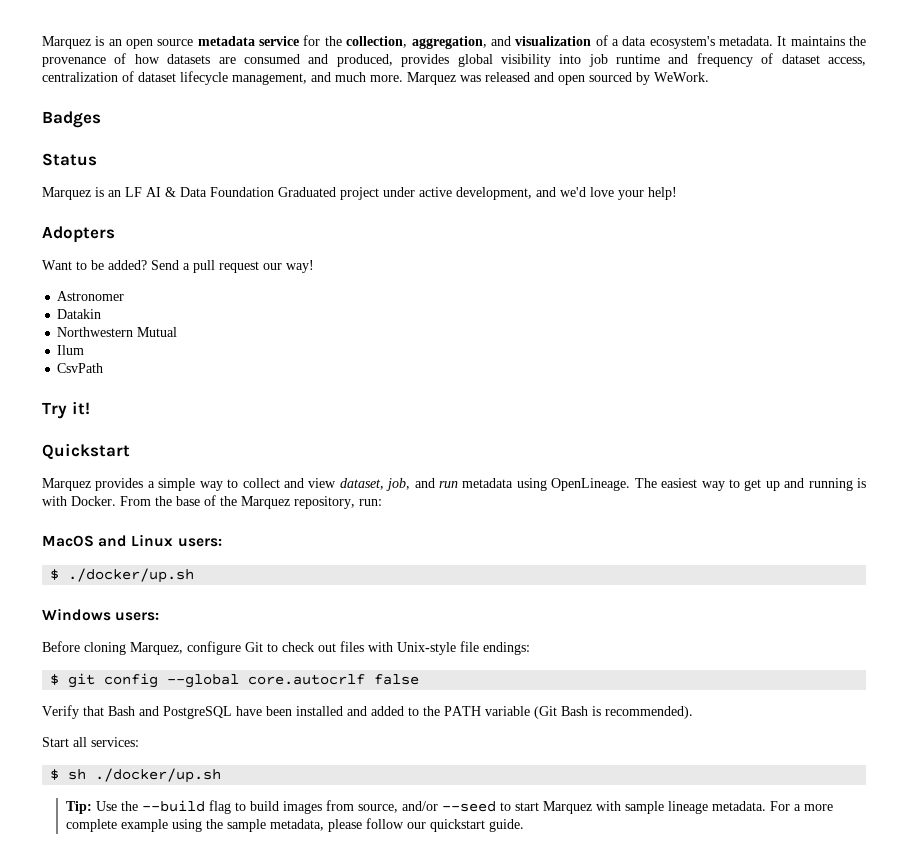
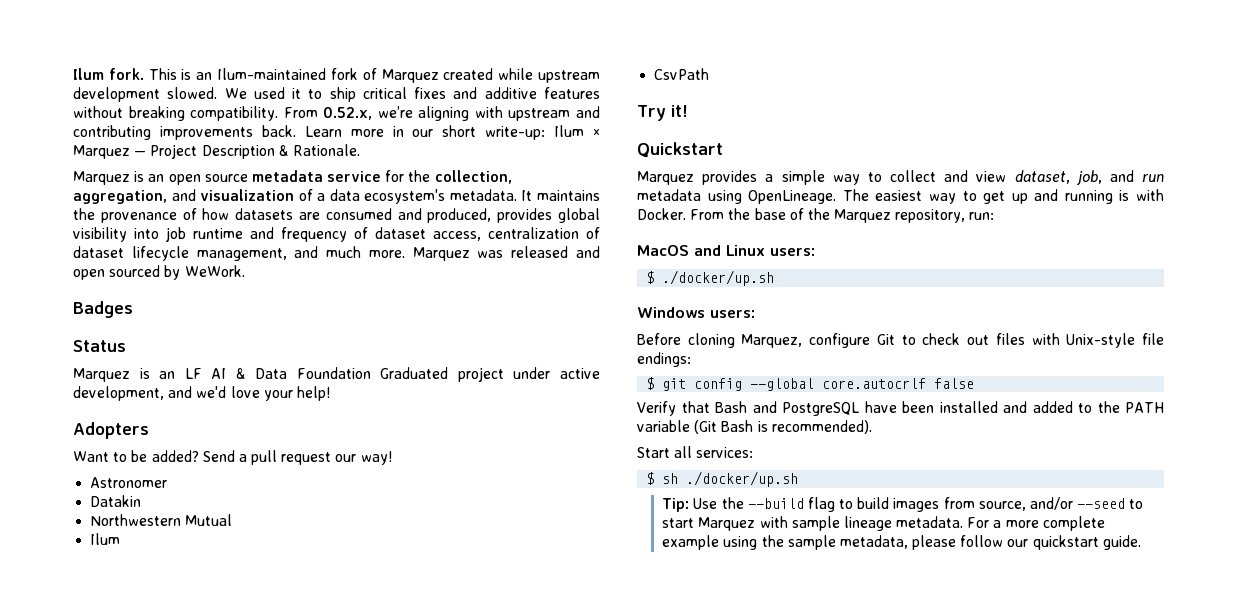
(42, 42) none -> [73,68,600,83] [73,87,600,102] [73,106,600,121] [73,125,600,140] [73,144,360,159] Ilum fork. This is an Ilum-maintained fork of Marquez created while upstream development slowed. We used it to ship critical fixes and additive features without breaking compatibility. From 0.52.x, we’re aligning with upstream and contributing improvements back. Learn more in our short write-up: Ilum × Marquez — Project Description & Rationale. //

